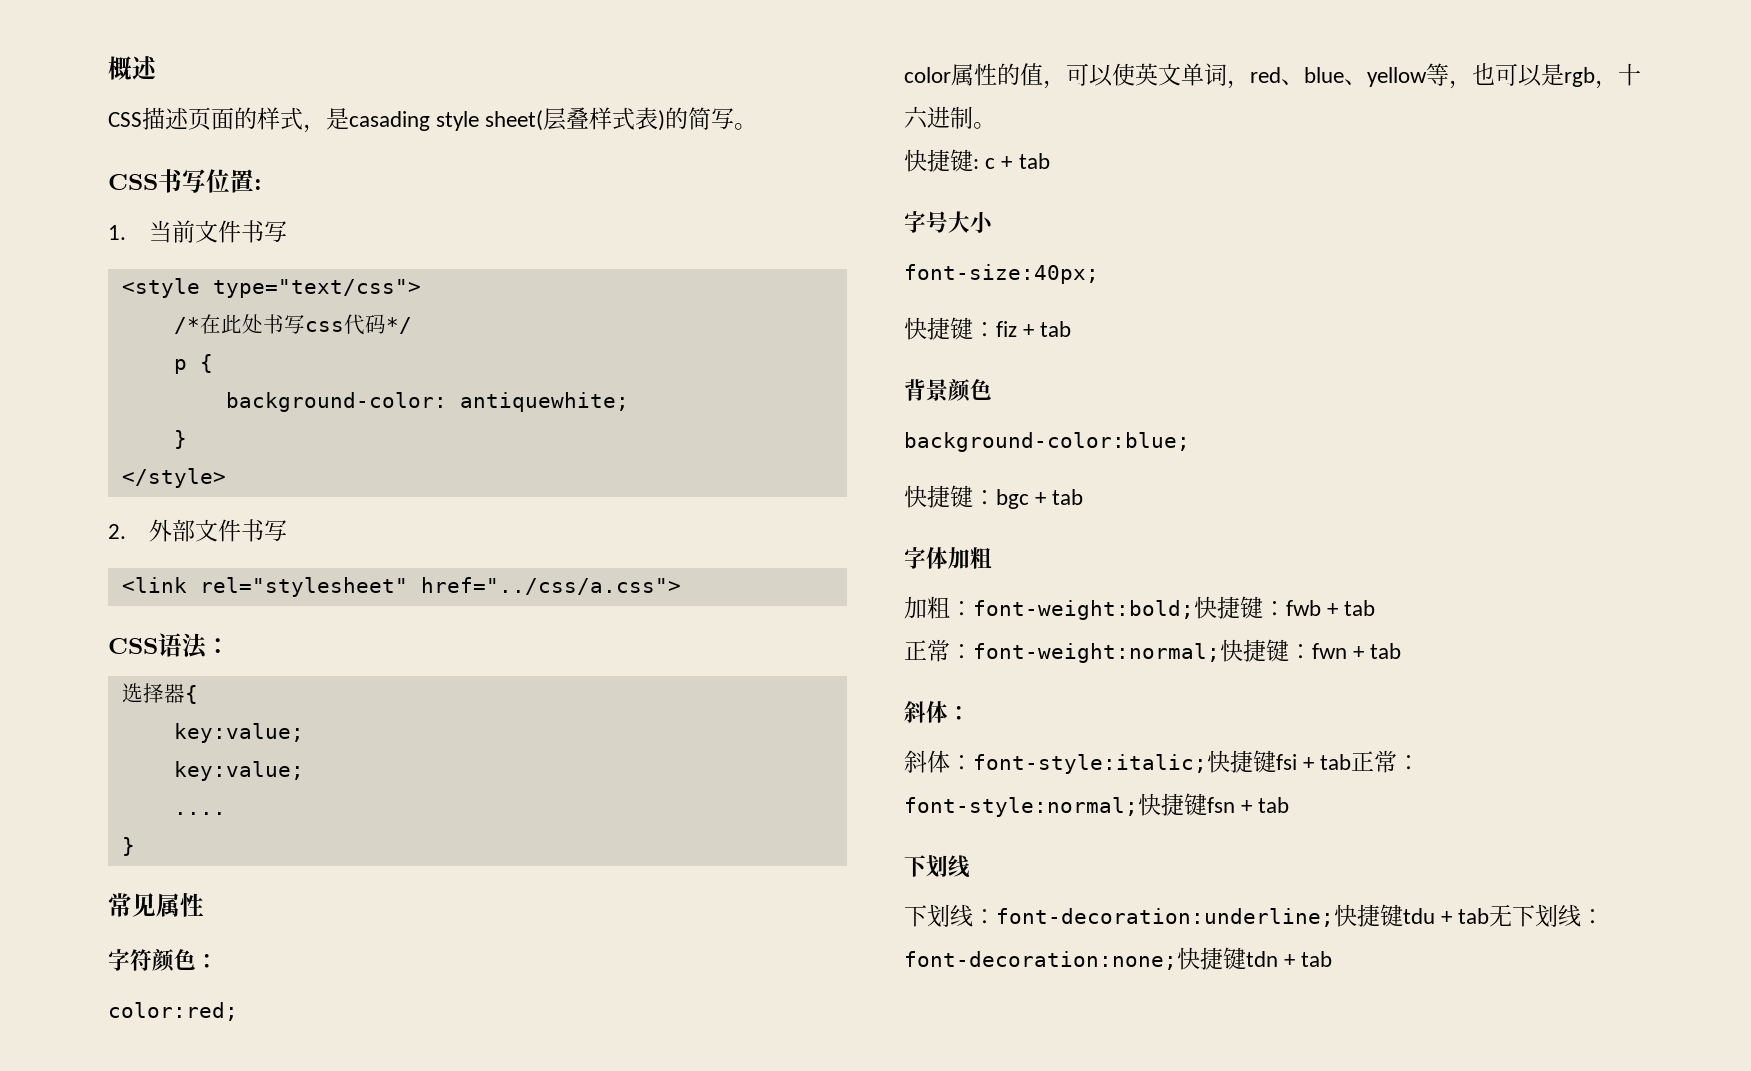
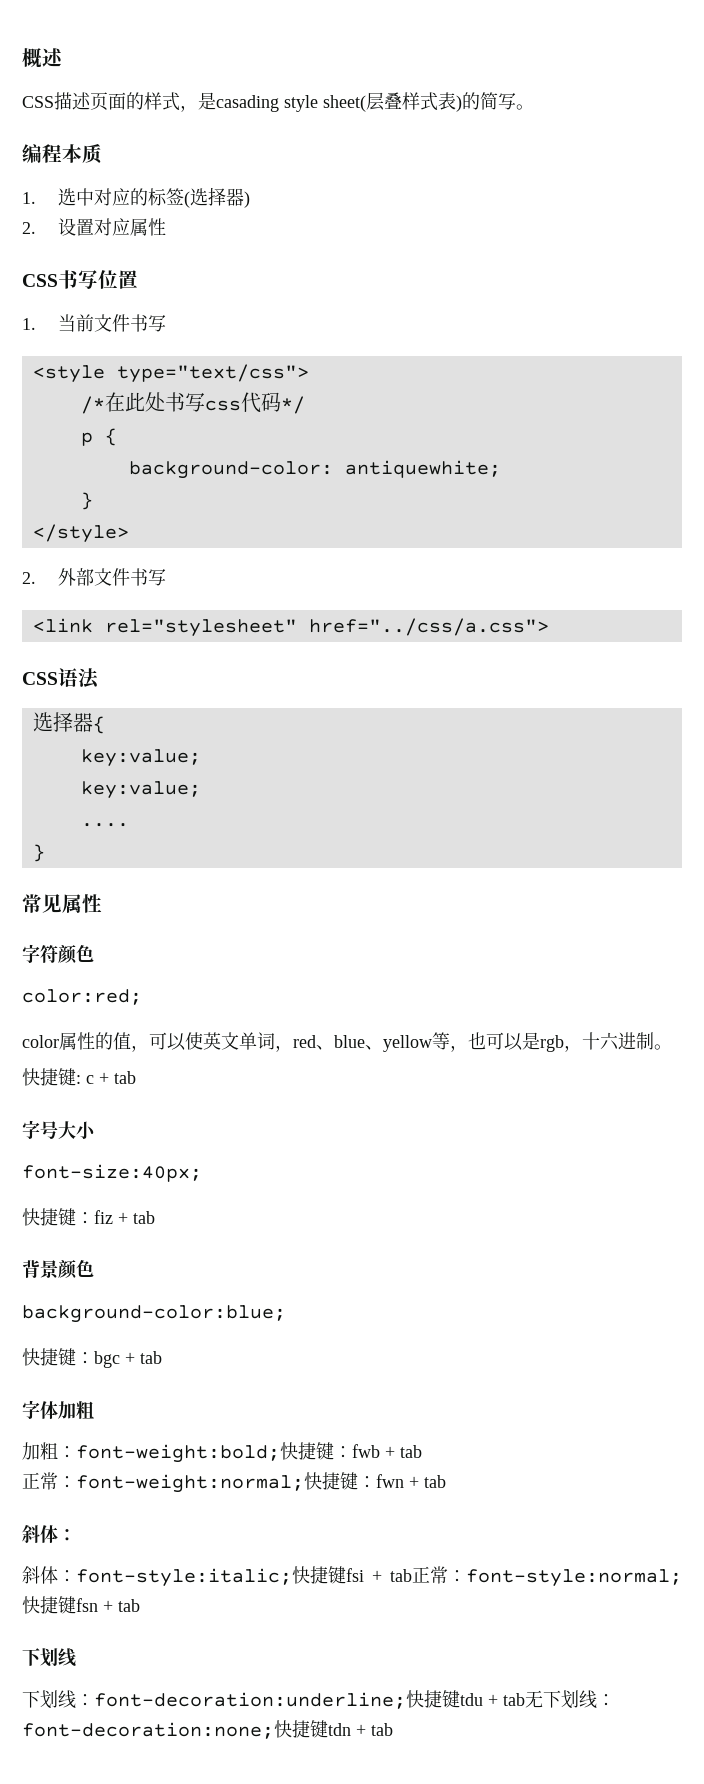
(758, 126) none -> [22,144,102,163] [22,187,250,208] [22,218,166,236] // 编程本质 // 1.选中对应的标签(选择器) // 2.设置对应属性
[254,179,262,190] : -> (138, 279) none
[206,638,230,654] ： -> (99, 678) none
[196,954,218,968] ： -> (94, 953) none

